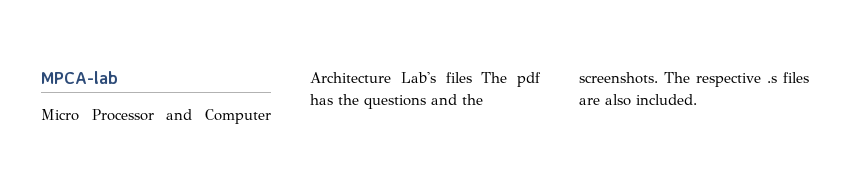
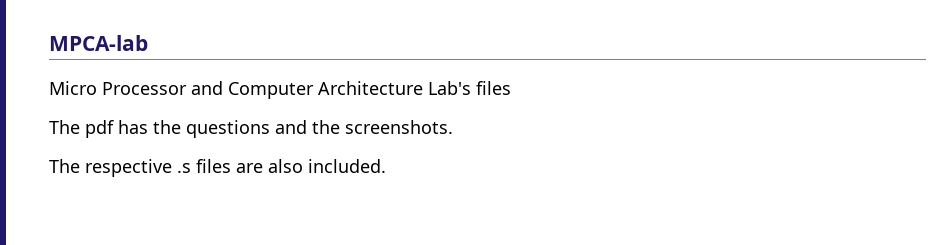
(472, 77) none -> (511, 88) //
(658, 78) none -> (453, 127) //

